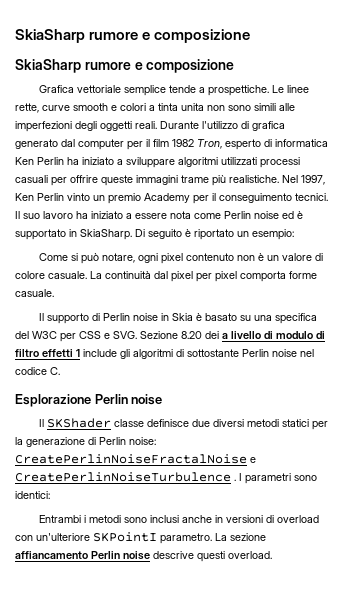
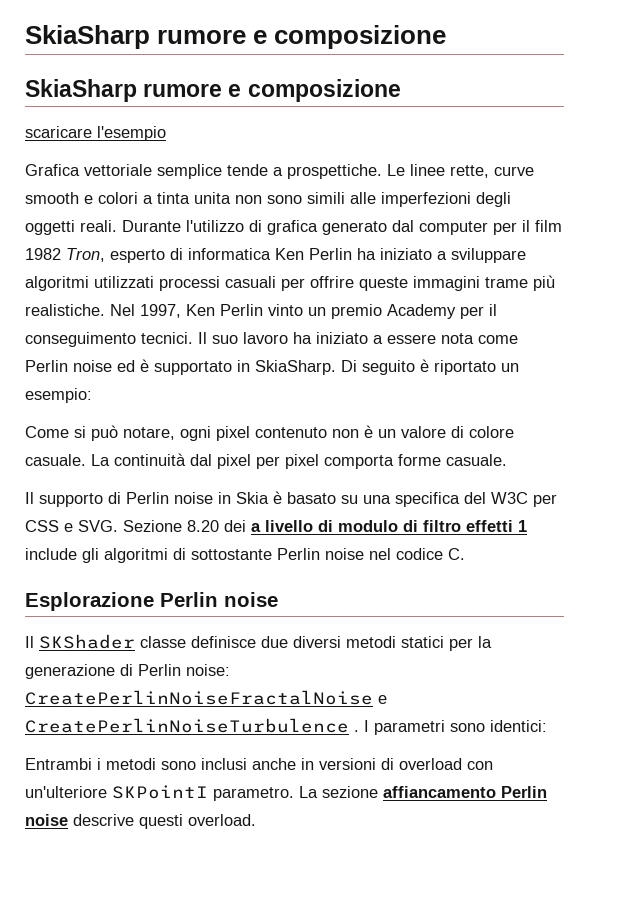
(235, 66) none -> [25,126,166,141] // scaricare l'esempio

